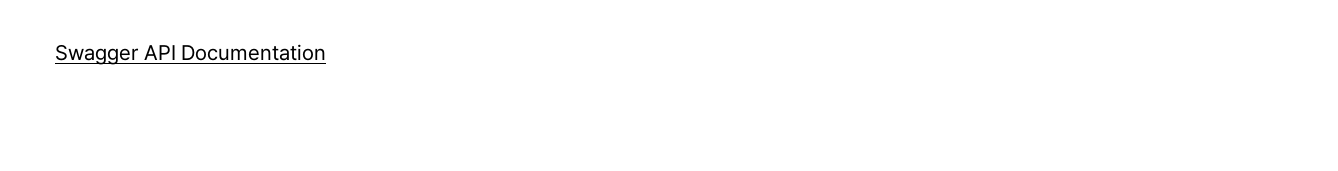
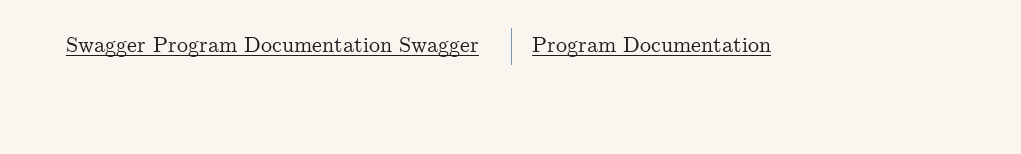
[55,44,176,65] Swagger API -> [66,37,616,57] Swagger Program Documentation Swagger Program

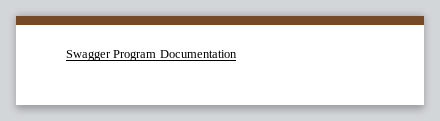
[66,37,771,57] Swagger Program Documentation Swagger Program Documentation -> [66,50,237,61] Swagger Program Documentation

